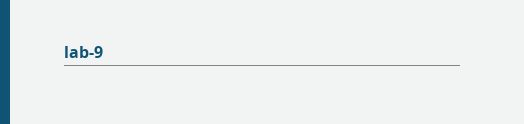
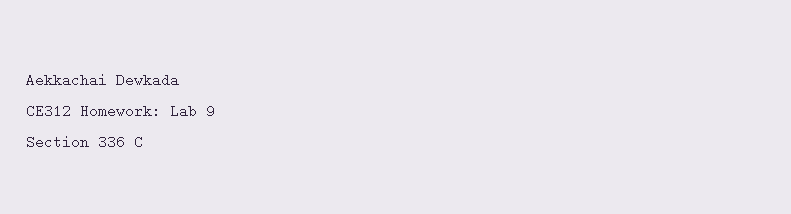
[64,46,103,58] lab-9 -> [26,73,179,87] [26,104,215,118] [26,135,143,149] Aekkachai Dewkada // CE312 Homework: Lab 9 // Section 336 C

